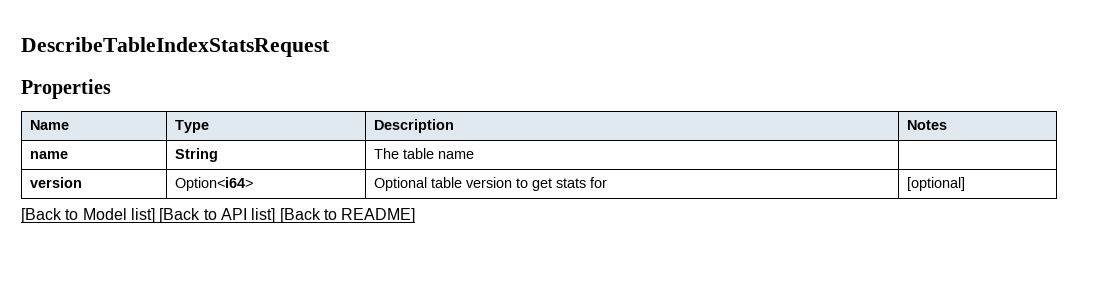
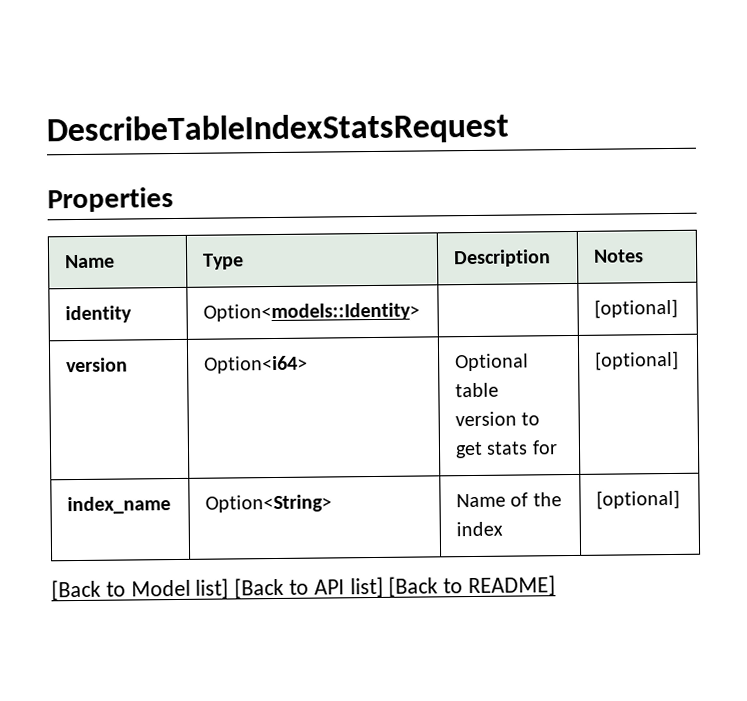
[29,151,68,159] [174,148,218,162] [373,148,474,159] name | String | The table name | -> [65,305,133,324] [203,302,421,322] [594,298,679,319] identity | Option<models::Identity> | | [optional]
(965, 184) none -> [67,496,172,515] [205,494,333,513] [456,492,562,508] [456,521,504,537] [596,489,681,510] // index_name | Option<String> | Name of the index | [optional]

